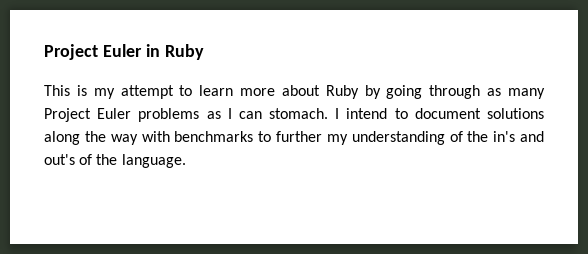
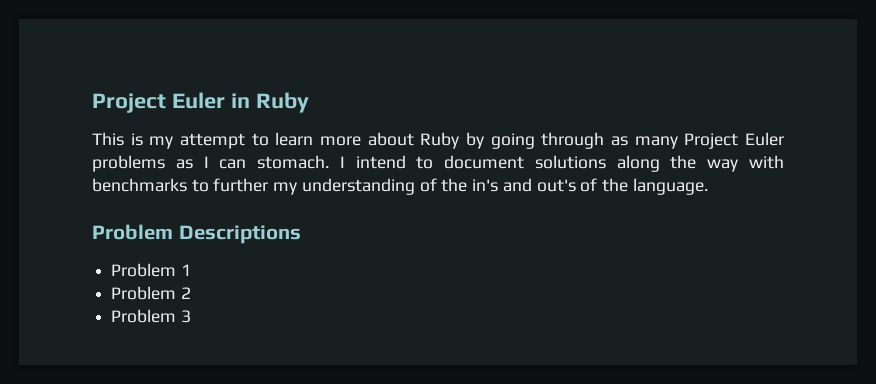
(186, 161) none -> [92,224,301,244] [111,263,191,277] [111,286,191,300] [111,309,191,323] // Problem Descriptions // Problem 1 // Problem 2 // Problem 3

